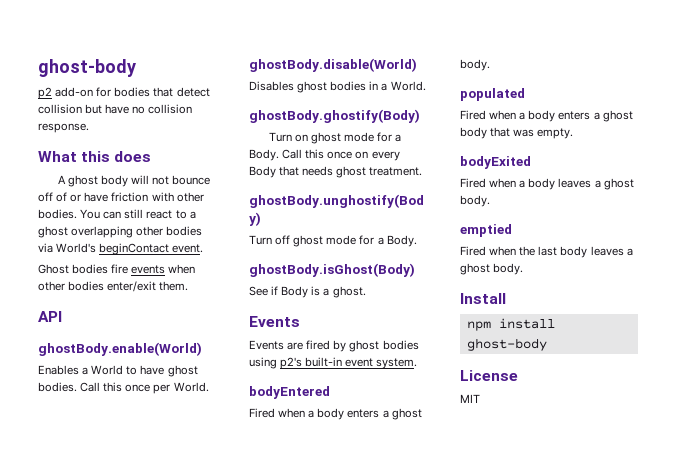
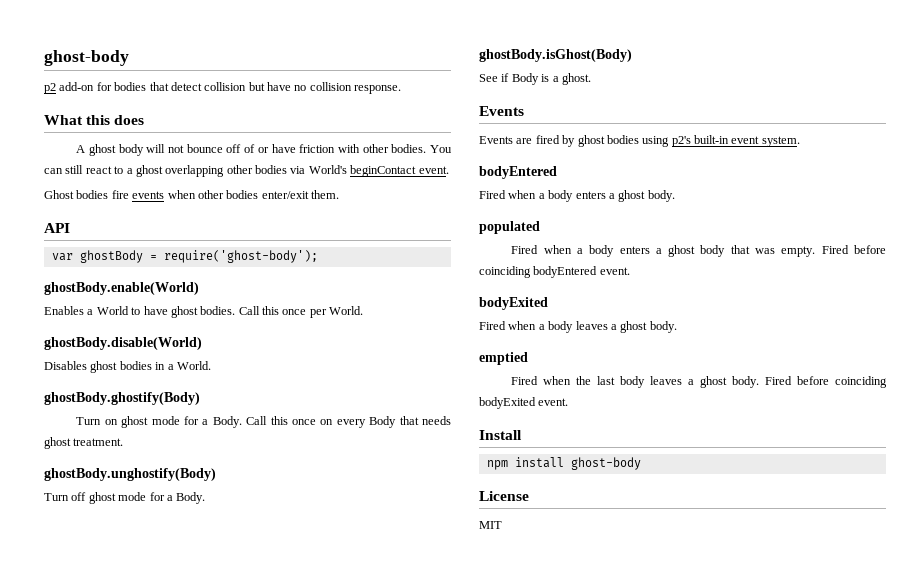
(62, 316) none -> [51,250,318,263] // var ghostBody = require('ghost-body');
(574, 133) none -> [821,245,886,254] [479,266,630,278] Fired before coinciding bodyEntered event.
(524, 269) none -> [765,376,887,388] [479,397,569,409] Fired before coinciding bodyExited event.

